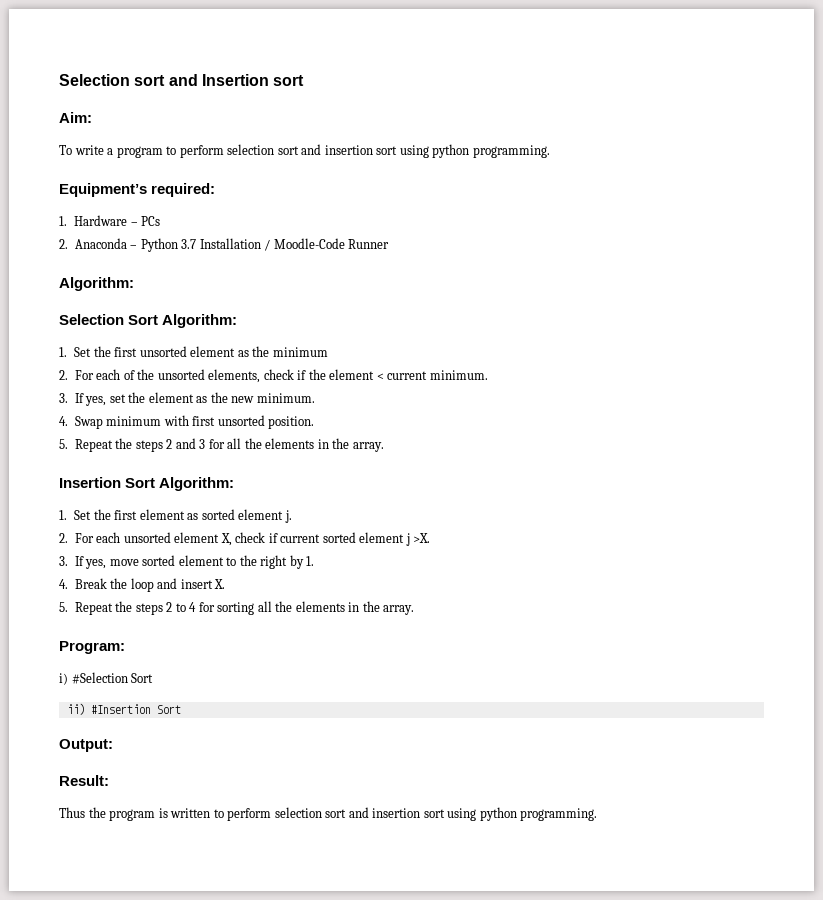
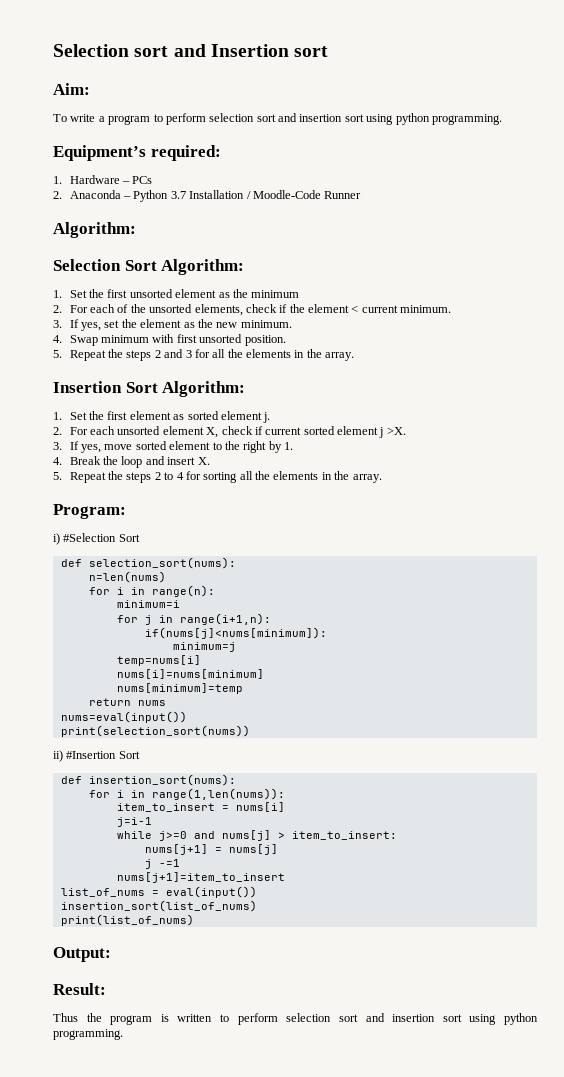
[66,703,181,715] ii) #Insertion Sort -> [60,557,236,569] [88,571,166,583] [88,585,215,597] [116,600,180,608] [116,613,271,625] [144,627,327,639] [172,642,236,652] [116,655,201,666] [116,669,264,679] [116,683,243,694] [88,698,166,706] [60,711,187,723] [60,725,250,737] [53,750,140,762] [60,774,236,786] [88,788,285,800] [116,802,285,812] [116,817,152,827] [116,830,397,841] [144,844,278,855] [144,859,180,869] [116,872,285,883] [60,886,257,898] [60,900,257,912] [60,914,194,926] def selection_sort(nums): // n=len(nums) // for i in range(n): // minimum=i // for j in range(i+1,n): // if(nums[j]<nums[minimum]): // minimum=j // temp=nums[i] // nums[i]=nums[minimum] // nums[minimum]=temp // return nums // nums=eval(input()) // print(selection_sort(nums)) // ii) #Insertion Sort // def insertion_sort(nums): // for i in range(1,len(nums)): // item_to_insert = nums[i] // j=i-1 // while j>=0 and nums[j] > item_to_insert: // nums[j+1] = nums[j] // j -=1 // nums[j+1]=item_to_insert // list_of_nums = eval(input()) // insertion_sort(list_of_nums) // print(list_of_nums)

